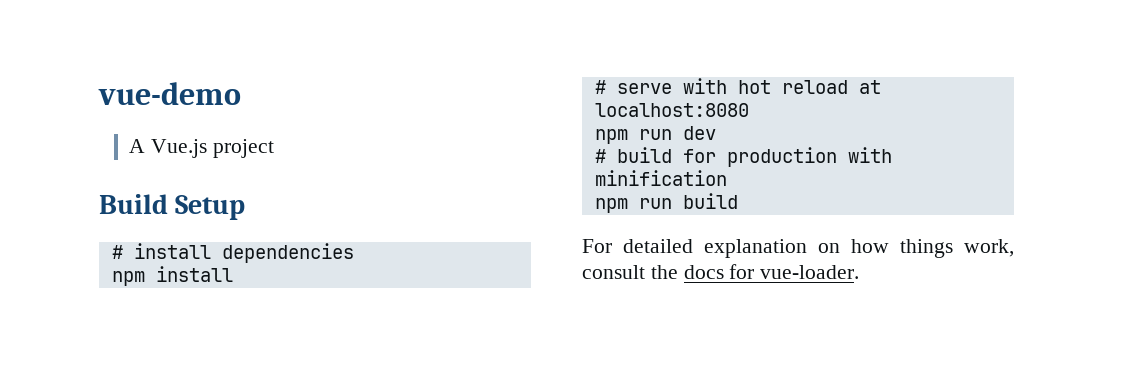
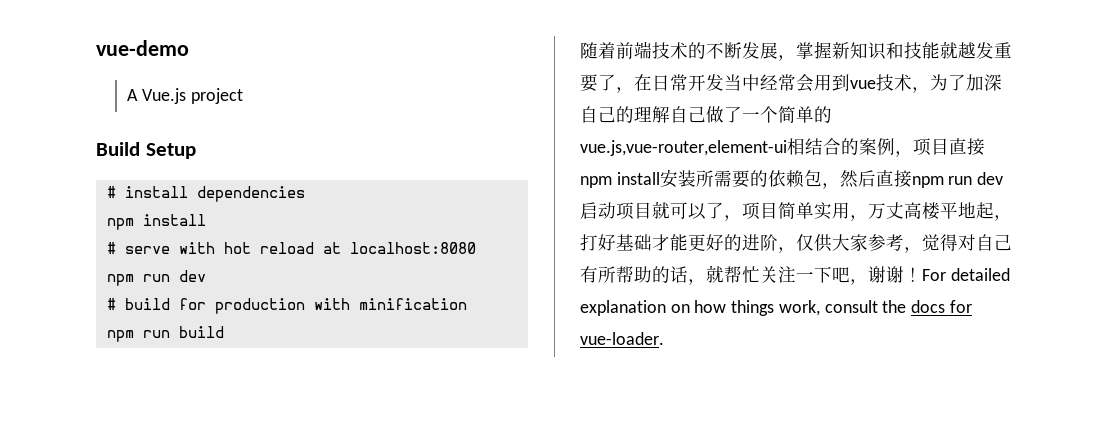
(738, 201) none -> [580,41,1012,61] [580,74,1002,93] [580,106,832,123] [580,138,985,157] [580,169,1004,189] [580,201,1012,221] [580,234,1012,253] [580,265,922,285] 随着前端技术的不断发展，掌握新知识和技能就越发重要了，在日常开发当中经常会用到vue技术，为了加深自己的理解自己做了一个简单的vue.js,vue-router,element-ui相结合的案例，项目直接npm install安装所需要的依赖包，然后直接npm run dev启动项目就可以了，项目简单实用，万丈高楼平地起，打好基础才能更好的进阶，仅供大家参考，觉得对自己有所帮助的话，就帮忙关注一下吧，谢谢！

